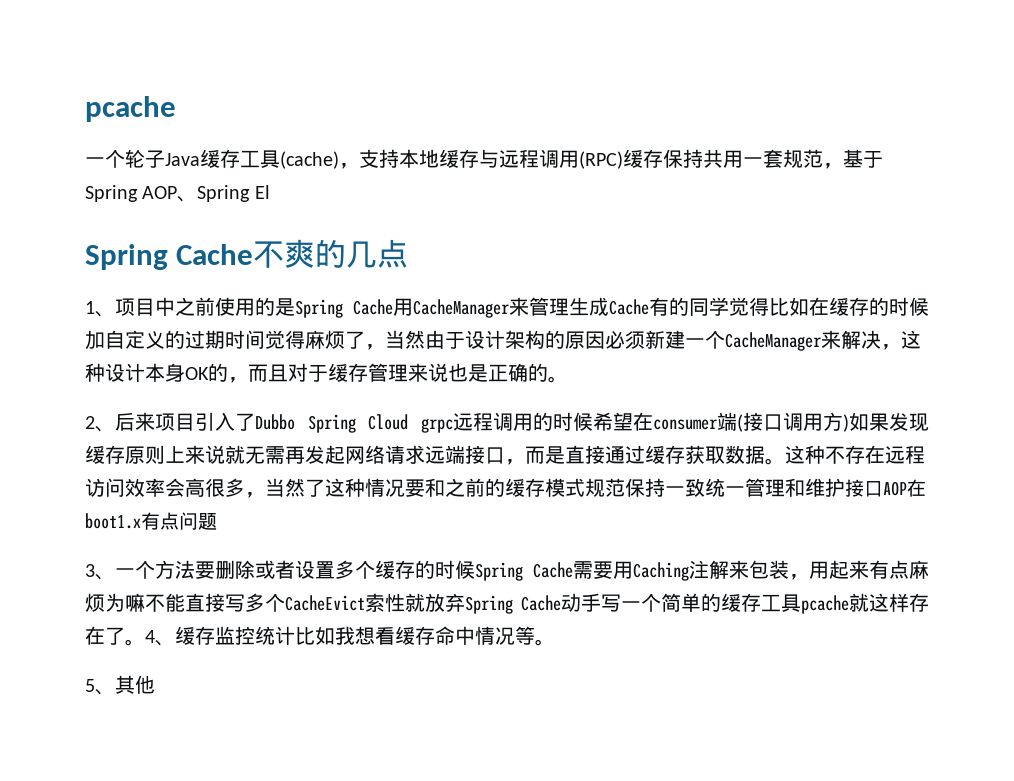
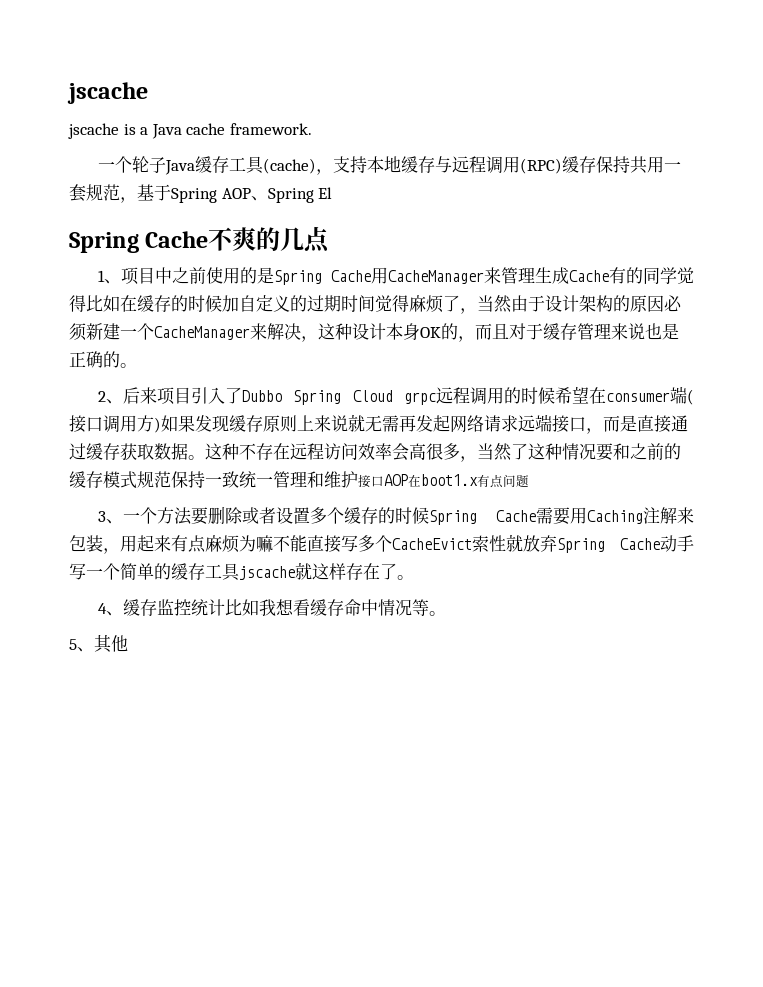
[85,96,176,122] pcache -> [67,82,148,104] [68,123,312,139] jscache // jscache is a Java cache framework.
[801,595,849,614] pcache -> [239,566,295,580] jscache
(145, 642) none -> (414, 577) //

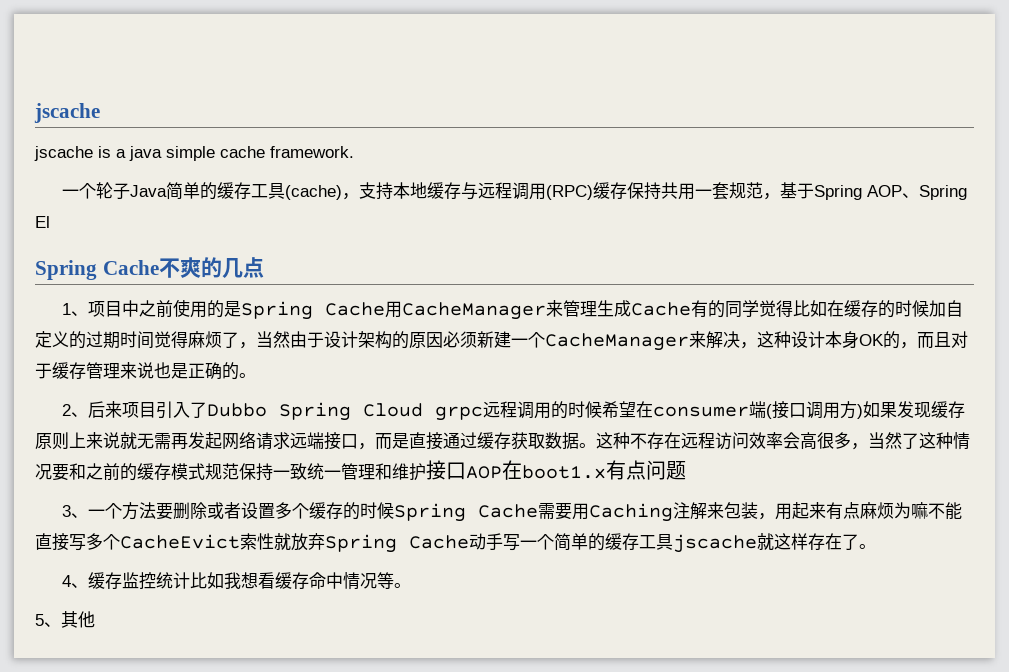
[151,124,182,139] Java -> [129,146,215,161] java simple
(195, 167) none -> [166,182,218,200] 简单的

